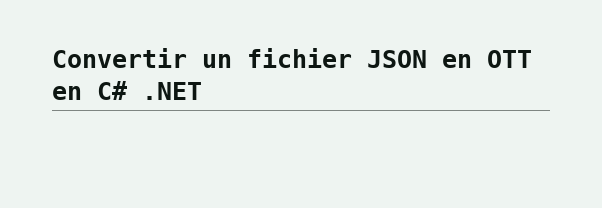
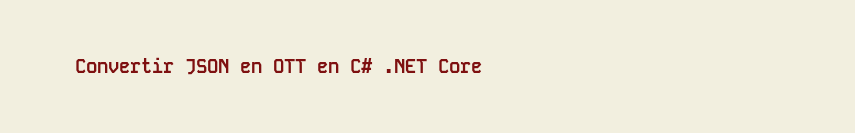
[202,48,352,68] un fichier -> (174, 65) none
(202, 91) none -> [438,59,482,73] Core

